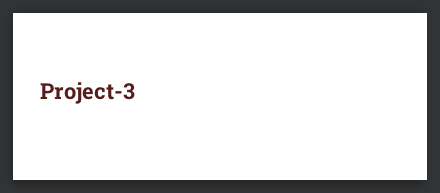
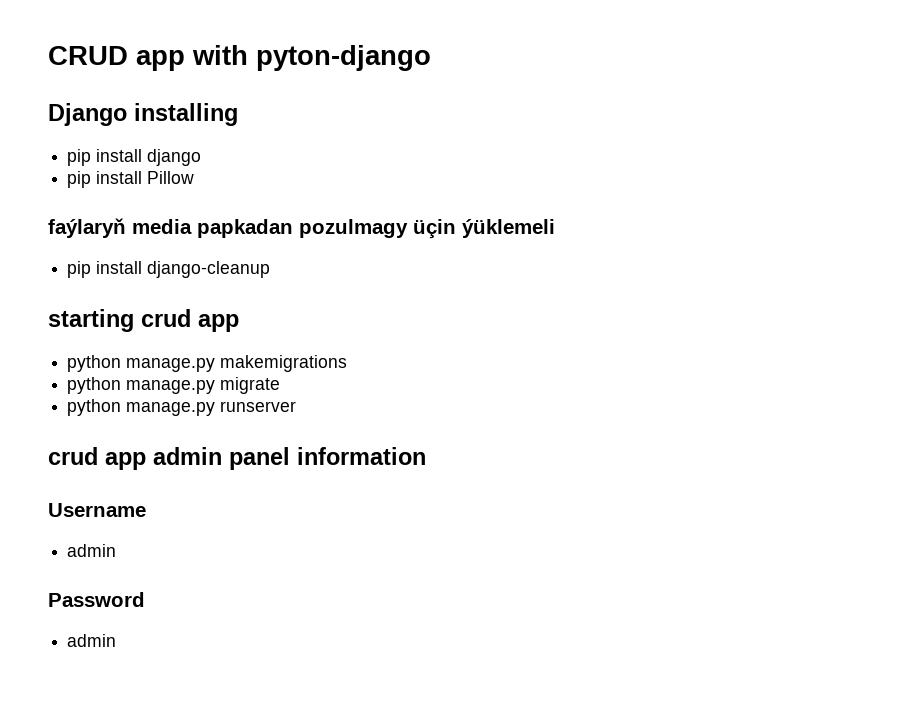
[40,82,135,104] Project-3 -> [48,45,431,71] [48,103,238,126] [67,149,202,166] [67,171,195,188] [48,218,555,239] [67,261,271,278] [48,309,239,332] [67,355,348,372] [67,377,281,394] [67,399,297,416] [48,447,426,470] [48,503,146,517] [67,544,117,557] [48,592,145,607] [67,634,117,647] CRUD app with pyton-django // Django installing // pip install django // pip install Pillow // faýlaryň media papkadan pozulmagy üçin ýüklemeli // pip install django-cleanup // starting crud app // python manage.py makemigrations // python manage.py migrate // python manage.py runserver // crud app admin panel information // Username // admin // Password // admin

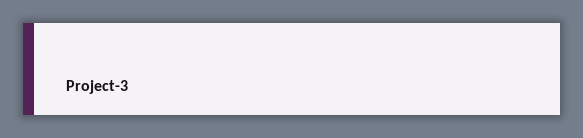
[48,45,431,71] [48,103,238,126] [67,149,202,166] [67,171,195,188] [48,218,555,239] [67,261,271,278] [48,309,239,332] [67,355,348,372] [67,377,281,394] [67,399,297,416] [48,447,426,470] [48,503,146,517] [67,544,117,557] [48,592,145,607] [67,634,117,647] CRUD app with pyton-django // Django installing // pip install django // pip install Pillow // faýlaryň media papkadan pozulmagy üçin ýüklemeli // pip install django-cleanup // starting crud app // python manage.py makemigrations // python manage.py migrate // python manage.py runserver // crud app admin panel information // Username // admin // Password // admin -> [66,80,128,94] Project-3

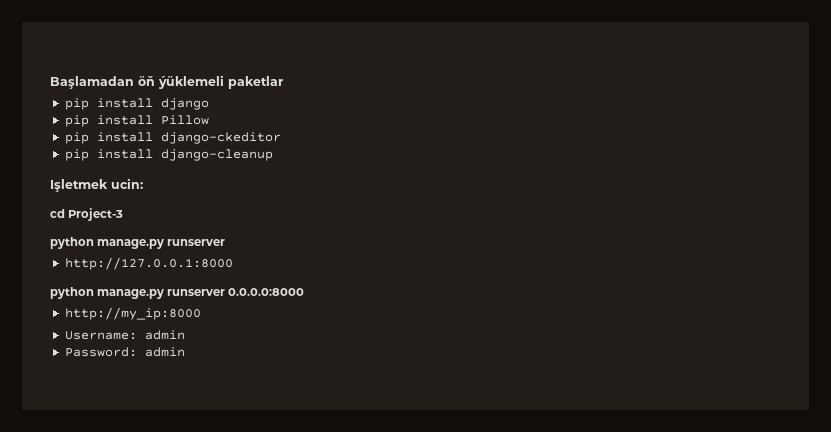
[66,80,128,94] Project-3 -> [50,75,284,89] [64,98,209,110] [64,115,209,127] [64,132,281,144] [64,149,273,161] [50,178,143,192] [50,208,124,221] [50,237,226,249] [64,257,233,270] [50,287,305,299] [64,307,201,320] [64,330,185,340] [64,347,185,357] Başlamadan öň ýüklemeli paketlar // pip install django // pip install Pillow // pip install django-ckeditor // pip install django-cleanup // Işletmek ucin: // cd Project-3 // python manage.py runserver // http://127.0.0.1:8000 // python manage.py runserver 0.0.0.0:8000 // http://my_ip:8000 // Username: admin // Password: admin

